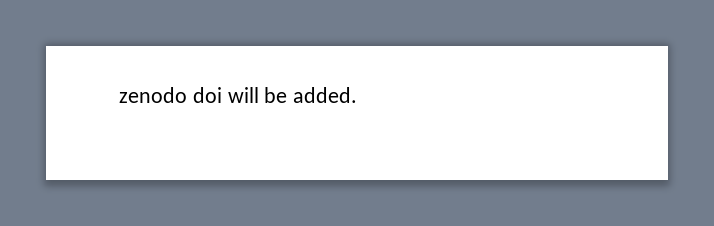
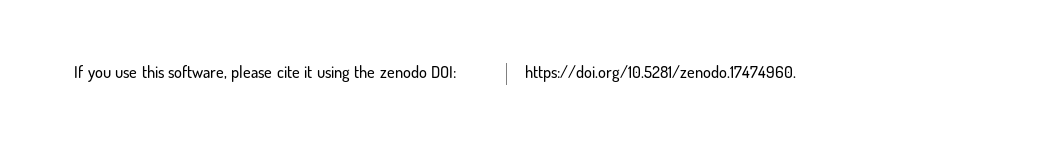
[119,87,358,103] zenodo doi will be added. -> [74,65,796,82] If you use this software, please cite it using the zenodo DOI: https://doi.org/10.5281/zenodo.17474960.

